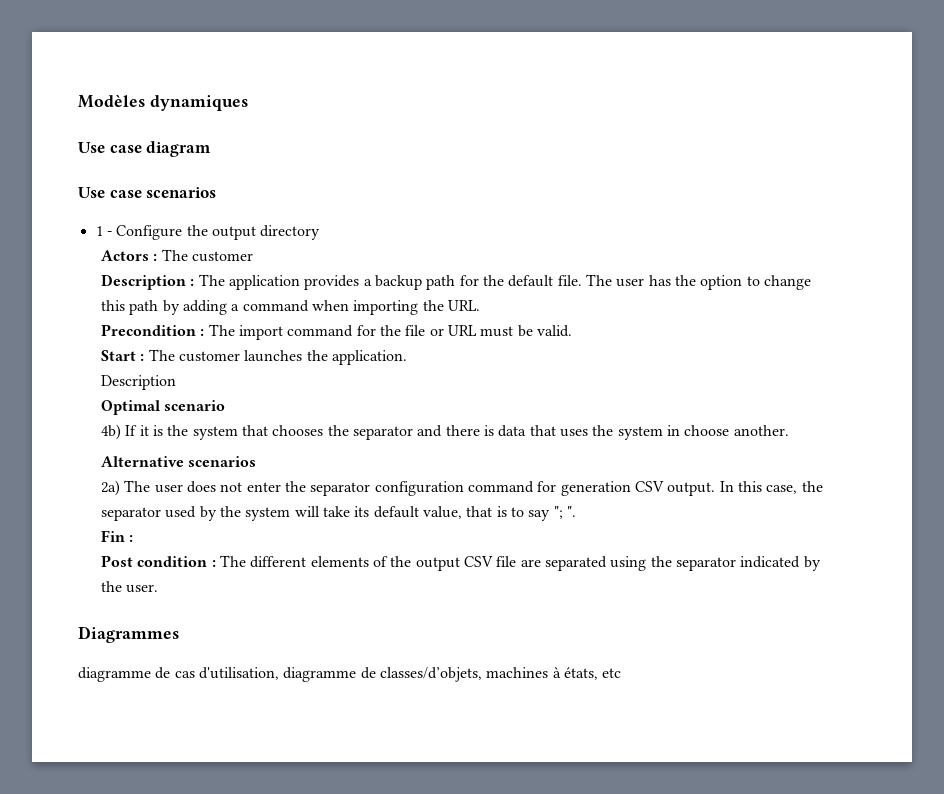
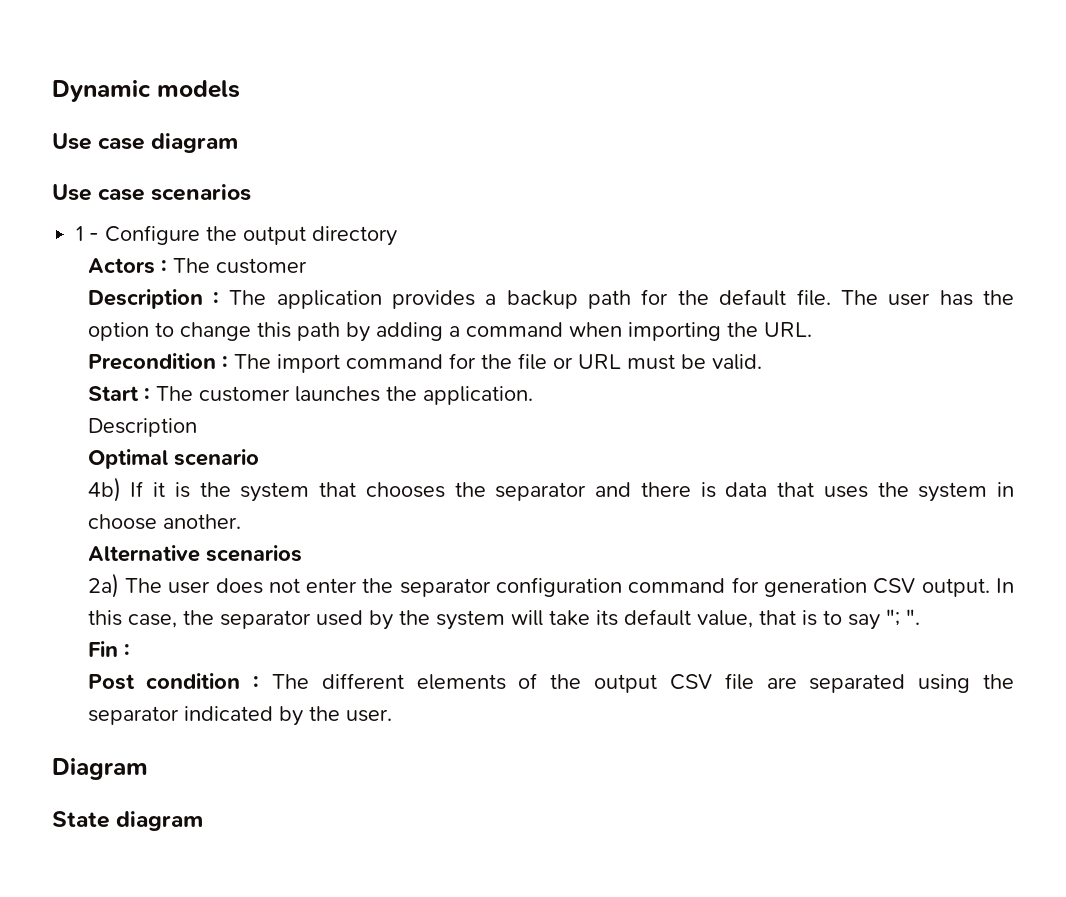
[78,94,248,111] Modèles dynamiques -> [52,80,240,102] Dynamic models
[78,626,179,643] [78,667,622,682] Diagrammes // diagramme de cas d'utilisation, diagramme de classes/d’objets, machines à états, etc -> [52,758,148,780] [52,811,204,831] Diagram // State diagram

